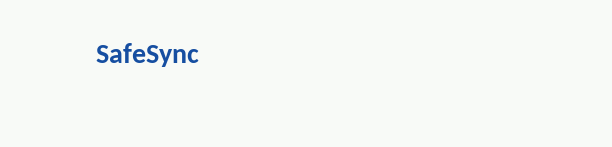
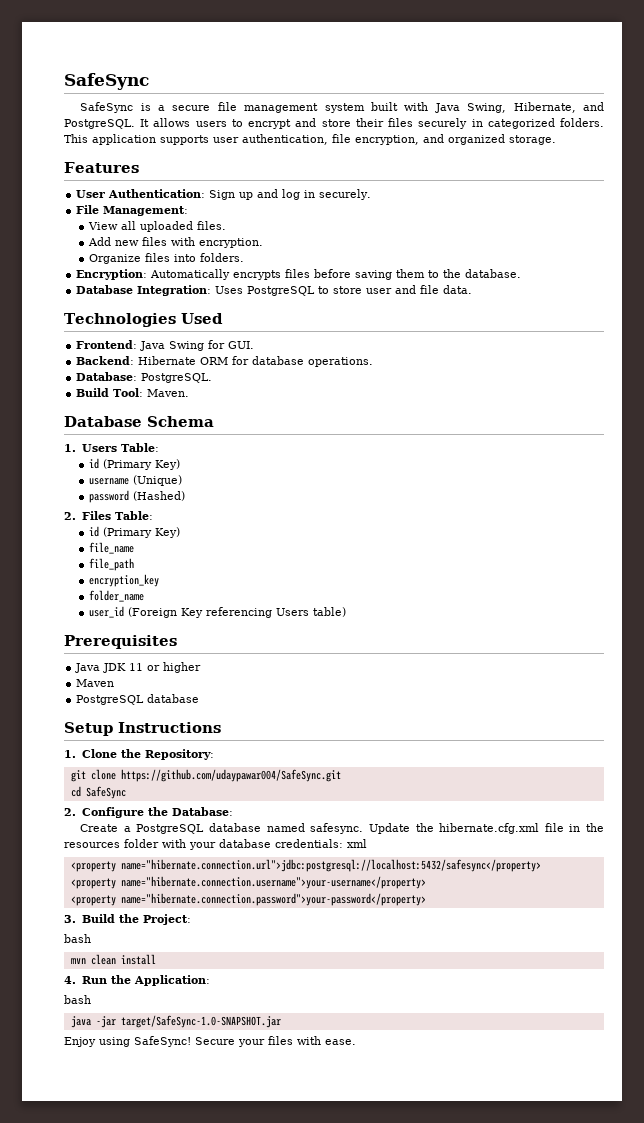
[96,43,199,67] SafeSync -> [64,73,149,90] [80,102,604,113] [64,118,604,129] [64,134,556,145] [64,162,139,173] [76,189,372,200] [76,205,189,216] [87,221,226,232] [87,237,263,248] [88,253,244,264] [76,269,522,280] [76,285,473,296] [64,313,223,327] [76,340,255,351] [76,356,374,367] [76,372,213,383] [76,388,190,397] [64,416,214,427] [64,443,159,452] [88,458,180,470] [88,475,182,486] [88,490,185,503] [64,511,153,520] [88,526,180,538] [88,542,134,554] [88,558,134,571] [88,574,159,587] [88,590,144,602] [88,606,346,618] [64,635,177,649] [75,662,202,673] [76,679,115,687] [76,694,200,705] [64,722,221,736] [64,749,214,760] [70,769,341,782] [70,786,126,799] [64,807,233,818] [80,823,605,834] [64,839,367,850] [70,859,541,872] [70,876,426,889] [70,893,426,906] [64,914,191,925] [64,934,91,943] [70,954,156,965] [64,975,210,986] [64,995,91,1004] [70,1015,281,1028] [64,1036,356,1047] SafeSync // SafeSync is a secure file management system built with Java Swing, Hibernate, and PostgreSQL. It allows users to encrypt and store their files securely in categorized folders. This application supports user authentication, file encryption, and organized storage. // Features // User Authentication: Sign up and log in securely. // File Management: // View all uploaded files. // Add new files with encryption. // Organize files into folders. // Encryption: Automatically encrypts files before saving them to the database. // Database Integration: Uses PostgreSQL to store user and file data. // Technologies Used // Frontend: Java Swing for GUI. // Backend: Hibernate ORM for database operations. // Database: PostgreSQL. // Build Tool: Maven. // Database Schema // 1. Users Table: // id (Primary Key) // username (Unique) // password (Hashed) // 2. Files Table: // id (Primary Key) // file_name // file_path // encryption_key // folder_name // user_id (Foreign Key referencing Users table) // Prerequisites // Java JDK 11 or higher // Maven // PostgreSQL database // Setup Instructions // 1. Clone the Repository: // git clone https://github.com/udaypawar004/SafeSync.git // cd SafeSync // 2. Configure the Database: // Create a PostgreSQL database named safesync. Update the hibernate.cfg.xml file in the resources folder with your database credentials: xml // <property name="hibernate.connection.url">jdbc:postgresql://localhost:5432/safesync</property> // <property name="hibernate.connection.username">your-username</property> // <property name="hibernate.connection.password">your-password</property> // 3. Build the Project: // bash // mvn clean install // 4. Run the Application: // bash // java -jar target/SafeSync-1.0-SNAPSHOT.jar // Enjoy using SafeSync! Secure your files with ease.

